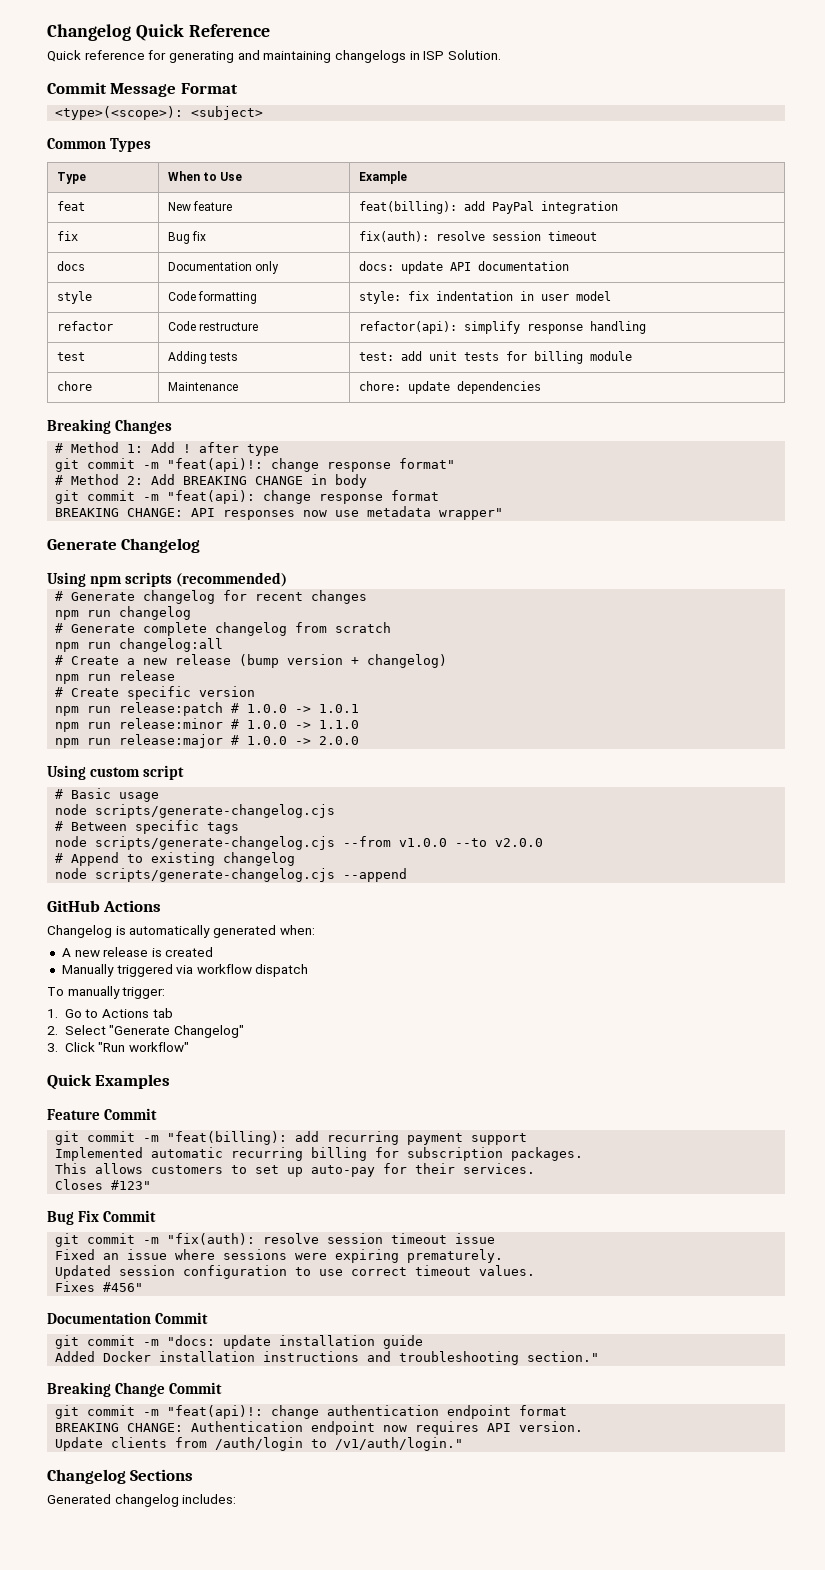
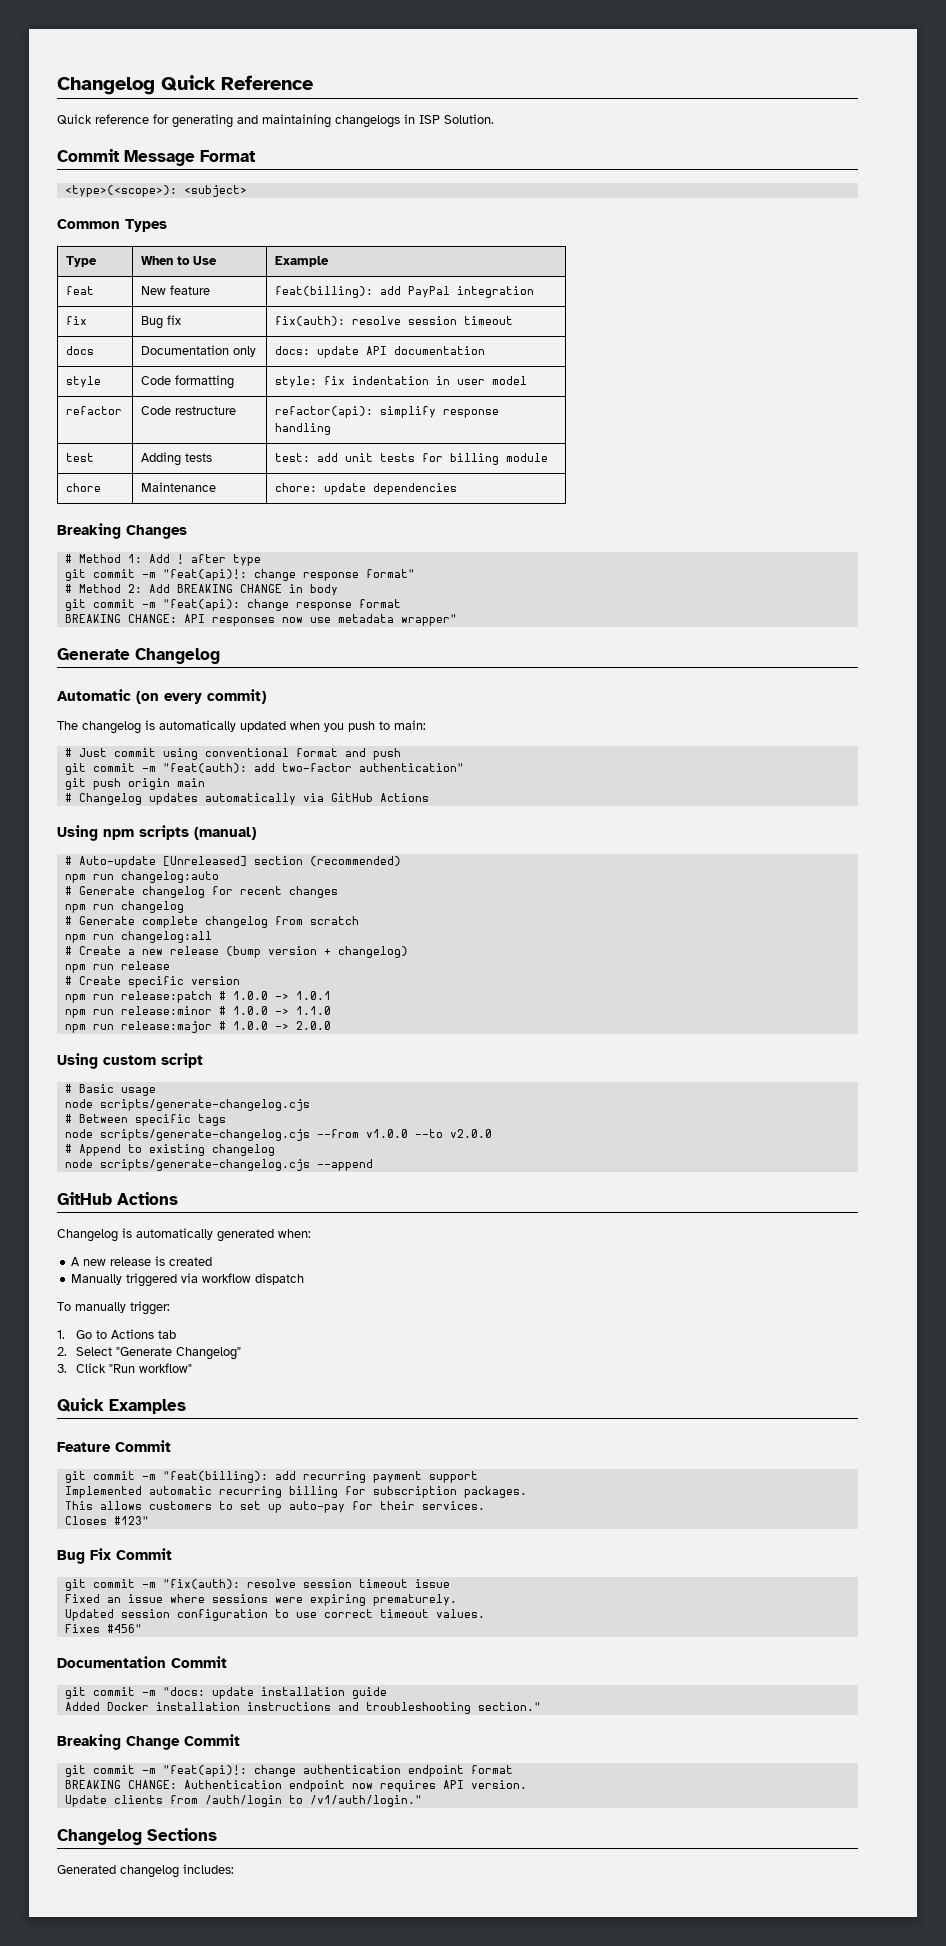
[47,572,288,587] Using npm scripts (recommended) -> [57,689,266,704] [57,720,426,734] [64,748,401,760] [64,763,464,775] [64,778,205,790] [64,793,429,805] [57,825,256,841] [64,856,401,868] [64,871,219,883] Automatic (on every commit) // The changelog is automatically updated when you push to main: // # Just commit using conventional format and push // git commit -m "feat(auth): add two-factor authentication" // git push origin main // # Changelog updates automatically via GitHub Actions // Using npm scripts (manual) // # Auto-update [Unreleased] section (recommended) // npm run changelog:auto

